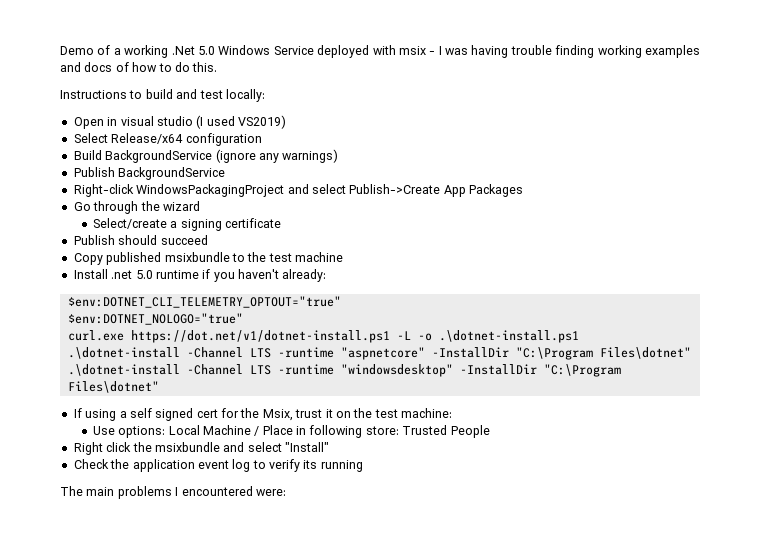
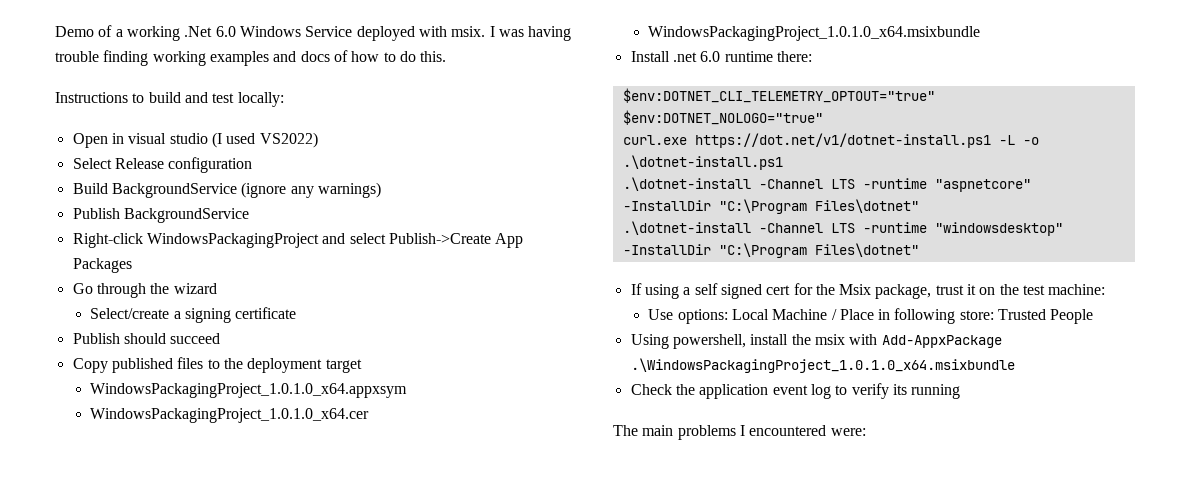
[197,46,215,55] 5.0 -> [215,26,236,37] 6.0
[398,46,436,55] msix - -> [451,26,486,37] msix.
[238,115,286,129] VS2019) -> [259,132,318,148] VS2022)
[111,133,184,144] Release/x64 -> [114,158,164,169] Release
[164,252,230,262] msixbundle -> [177,357,204,369] files
[268,252,343,262] [73,269,327,282] test machine // Install .net 5.0 runtime if you haven't already: -> [247,358,362,373] [90,383,408,398] [90,408,370,423] [648,26,981,41] [630,51,812,62] deployment target // WindowsPackagingProject_1.0.1.0_x64.appxsym // WindowsPackagingProject_1.0.1.0_x64.cer // WindowsPackagingProject_1.0.1.0_x64.msixbundle // Install .net 6.0 runtime there:
[262,409,293,421] Msix, -> [839,284,932,299] Msix package,
[73,442,329,455] Right click the msixbundle and select "Install" -> [630,334,1002,349] [630,358,1015,373] Using powershell, install the msix with Add-AppxPackage .\WindowsPackagingProject_1.0.1.0_x64.msixbundle

